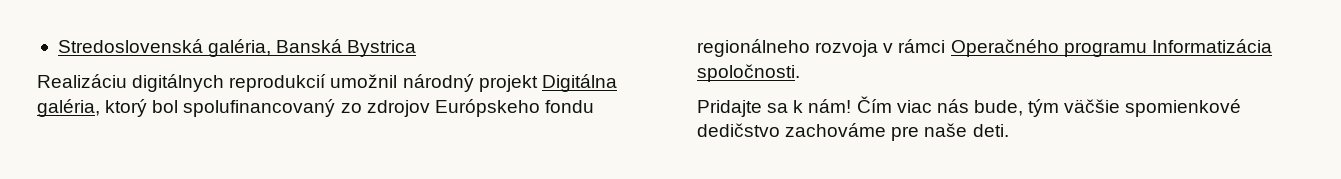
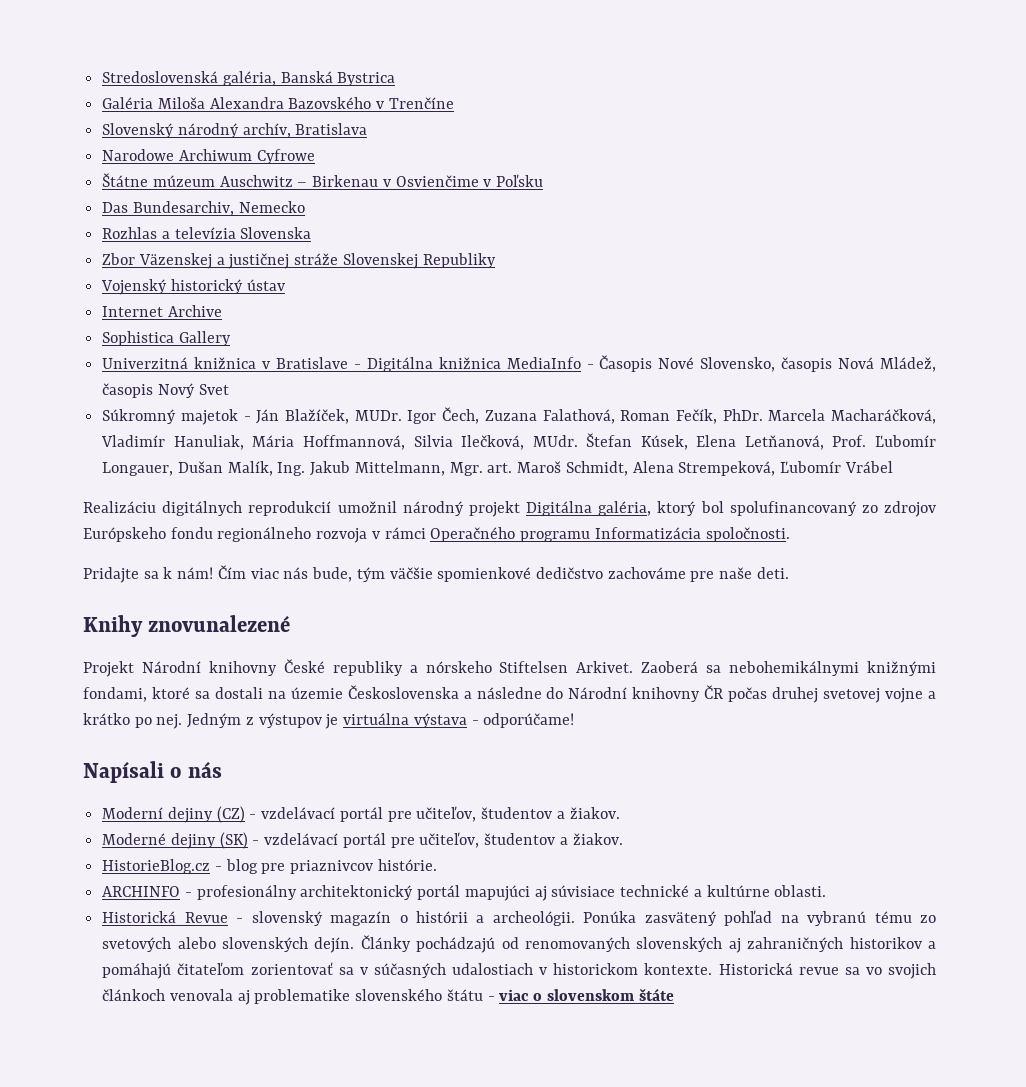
(417, 48) none -> [102,97,454,109] [102,123,368,138] [102,149,315,164] [102,173,544,187] [102,201,305,216] [102,227,312,239] [102,253,496,269] [101,279,285,295] [102,305,222,317] [102,331,231,346] [102,355,937,372] [102,383,229,398] [102,407,936,425] [101,433,936,450] [102,461,893,476] // Galéria Miloša Alexandra Bazovského v Trenčíne // Slovenský národný archív, Bratislava // Narodowe Archiwum Cyfrowe // Štátne múzeum Auschwitz – Birkenau v Osvienčime v Poľsku // Das Bundesarchiv, Nemecko // Rozhlas a televízia Slovenska // Zbor Väzenskej a justičnej stráže Slovenskej Republiky // Vojenský historický ústav // Internet Archive // Sophistica Gallery // Univerzitná knižnica v Bratislave - Digitálna knižnica MediaInfo - Časopis Nové Slovensko, časopis Nová Mládež, časopis Nový Svet // Súkromný majetok - Ján Blažíček, MUDr. Igor Čech, Zuzana Falathová, Roman Fečík, PhDr. Marcela Macharáčková, Vladimír Hanuliak, Mária Hoffmannová, Silvia Ilečková, MUdr. Štefan Kúsek, Elena Letňanová, Prof. Ľubomír Longauer, Dušan Malík, Ing. Jakub Mittelmann, Mgr. art. Maroš Schmidt, Alena Strempeková, Ľubomír Vrábel
(1009, 130) none -> [83,615,291,637] [83,659,936,677] [83,685,937,703] [83,713,575,729] [83,761,222,783] [102,806,620,823] [102,832,623,849] [102,859,437,874] [102,885,827,901] [102,910,937,926] [102,935,937,953] [102,962,936,979] [102,988,674,1005] // Knihy znovunalezené // Projekt Národní knihovny České republiky a nórskeho Stiftelsen Arkivet. Zaoberá sa nebohemikálnymi knižnými fondami, ktoré sa dostali na územie Československa a následne do Národní knihovny ČR počas druhej svetovej vojne a krátko po nej. Jedným z výstupov je virtuálna výstava - odporúčame! // Napísali o nás // Moderní dejiny (CZ) - vzdelávací portál pre učiteľov, študentov a žiakov. // Moderné dejiny (SK) - vzdelávací portál pre učiteľov, študentov a žiakov. // HistorieBlog.cz - blog pre priaznivcov histórie. // ARCHINFO - profesionálny architektonický portál mapujúci aj súvisiace technické a kultúrne oblasti. // Historická Revue - slovenský magazín o histórii a archeológii. Ponúka zasvätený pohľad na vybranú tému zo svetových alebo slovenských dejín. Články pochádzajú od renomovaných slovenských aj zahraničných historikov a pomáhajú čitateľom zorientovať sa v súčasných udalostiach v historickom kontexte. Historická revue sa vo svojich článkoch venovala aj problematike slovenského štátu - viac o slovenskom štáte

